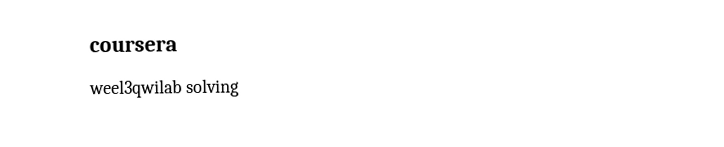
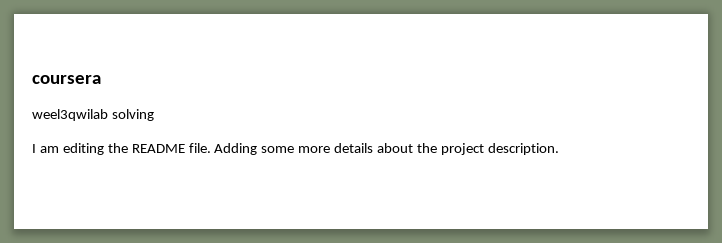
(240, 88) none -> [32,143,559,155] // I am editing the README file. Adding some more details about the project description.

